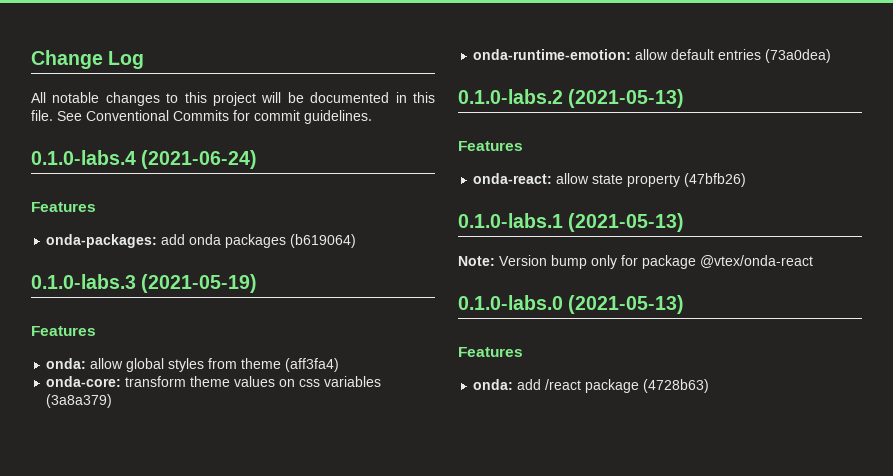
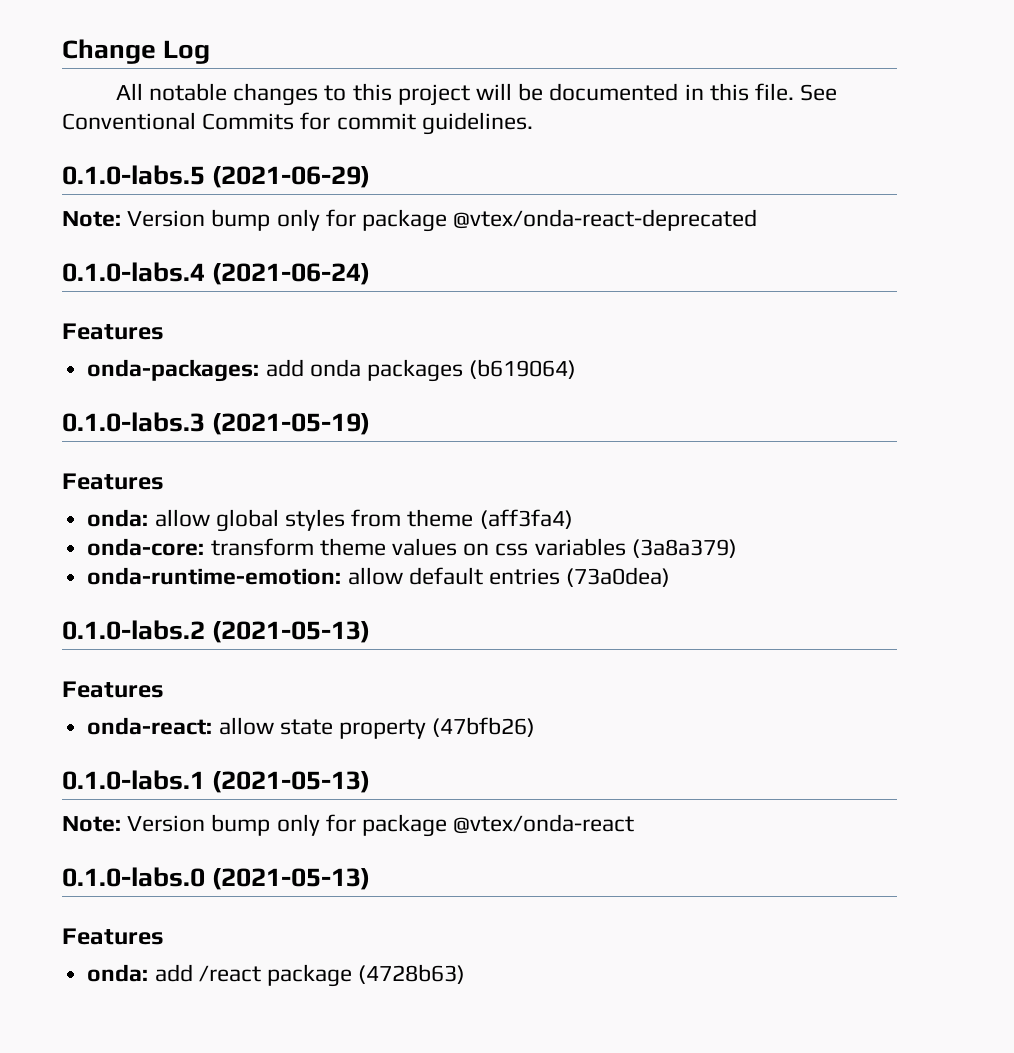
(372, 117) none -> [62,165,371,188] [62,209,758,232] // 0.1.0-labs.5 (2021-06-29) // Note: Version bump only for package @vtex/onda-react-deprecated

